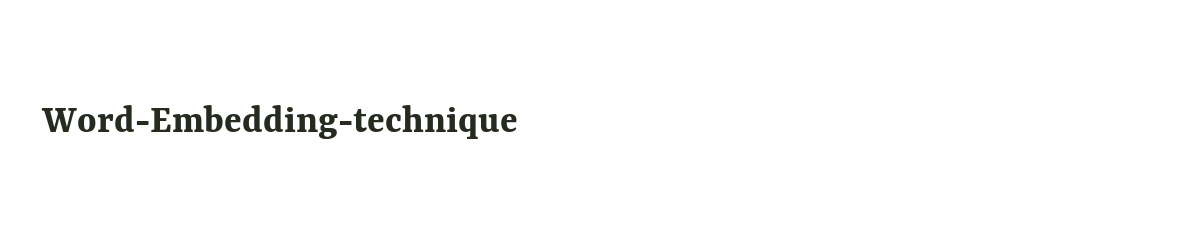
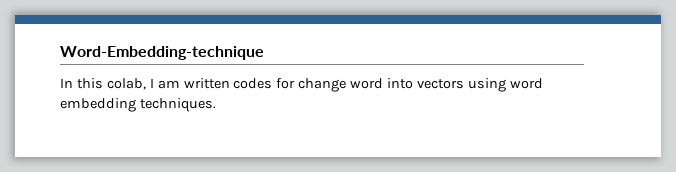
(518, 122) none -> [60,78,543,92] [60,98,216,112] // In this colab, I am written codes for change word into vectors using word embedding techniques.

